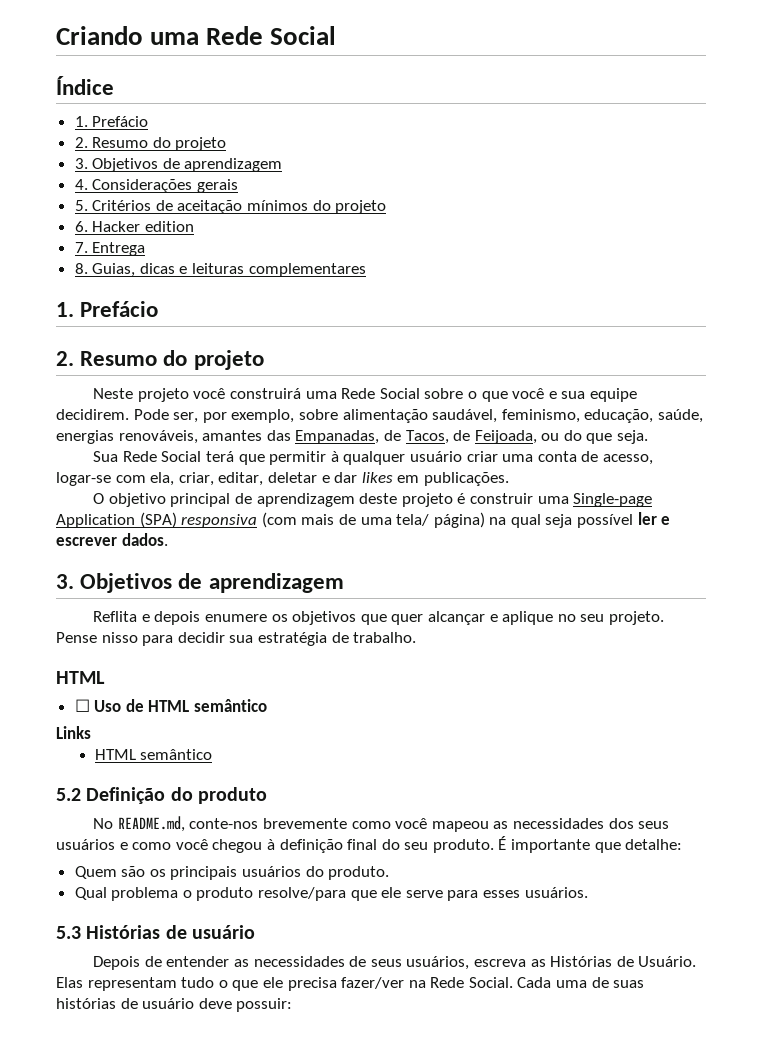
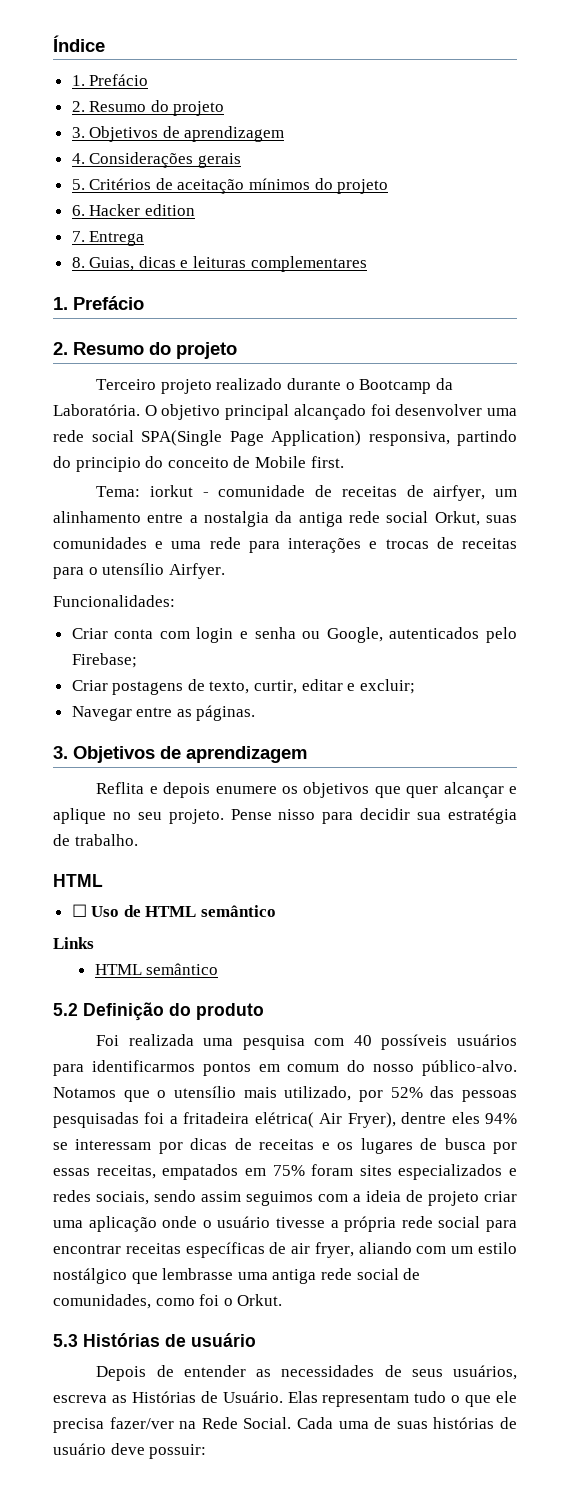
[56,26,337,45] Criando uma Rede Social // -> (53, 43) none
[93,388,637,402] [56,409,703,423] [56,430,649,444] [93,451,653,465] [56,472,509,486] [93,493,653,507] [56,512,671,528] [56,533,168,546] Neste projeto você construirá uma Rede Social sobre o que você e sua equipe decidirem. Pode ser, por exemplo, sobre alimentação saudável, feminismo, educação, saúde, energias renováveis, amantes das Empanadas, de Tacos, de Feijoada, ou do que seja. // Sua Rede Social terá que permitir à qualquer usuário criar uma conta de acesso, logar-se com ela, criar, editar, deletar e dar likes em publicações. // O objetivo principal de aprendizagem deste projeto é construir uma Single-page Application (SPA) responsiva (com mais de uma tela/ página) na qual seja possível ler e escrever dados. -> [96,378,453,394] [53,404,517,420] [53,430,517,446] [53,456,344,472] [96,485,517,501] [53,511,517,527] [53,537,517,553] [53,563,225,579] [53,595,175,607] [71,627,518,643] [71,653,137,668] [71,679,415,695] [71,705,256,721] Terceiro projeto realizado durante o Bootcamp da Laboratória. O objetivo principal alcançado foi desenvolver uma rede social SPA(Single Page Application) responsiva, partindo do principio do conceito de Mobile first. // Tema: iorkut - comunidade de receitas de airfyer, um alinhamento entre a nostalgia da antiga rede social Orkut, suas comunidades e uma rede para interações e trocas de receitas para o utensílio Airfyer. // Funcionalidades: // Criar conta com login e senha ou Google, autenticados pelo Firebase; // Criar postagens de texto, curtir, editar e excluir; // Navegar entre as páginas.
[93,816,670,832] [56,836,683,853] [74,866,390,880] [74,887,588,901] No README.md, conte-nos brevemente como você mapeou as necessidades dos seus usuários e como você chegou à definição final do seu produto. É importante que detalhe: // Quem são os principais usuários do produto. // Qual problema o produto resolve/para que ele serve para esses usuários. -> [96,1034,517,1050] [53,1060,517,1076] [53,1086,517,1102] [53,1112,518,1128] [53,1138,517,1154] [53,1164,517,1180] [53,1190,517,1206] [53,1216,518,1232] [53,1242,517,1258] [53,1268,421,1284] [53,1294,283,1309] Foi realizada uma pesquisa com 40 possíveis usuários para identificarmos pontos em comum do nosso público-alvo. Notamos que o utensílio mais utilizado, por 52% das pessoas pesquisadas foi a fritadeira elétrica( Air Fryer), dentre eles 94% se interessam por dicas de receitas e os lugares de busca por essas receitas, empatados em 75% foram sites especializados e redes sociais, sendo assim seguimos com a ideia de projeto criar uma aplicação onde o usuário tivesse a própria rede social para encontrar receitas específicas de air fryer, aliando com um estilo nostálgico que lembrasse uma antiga rede social de comunidades, como foi o Orkut.

